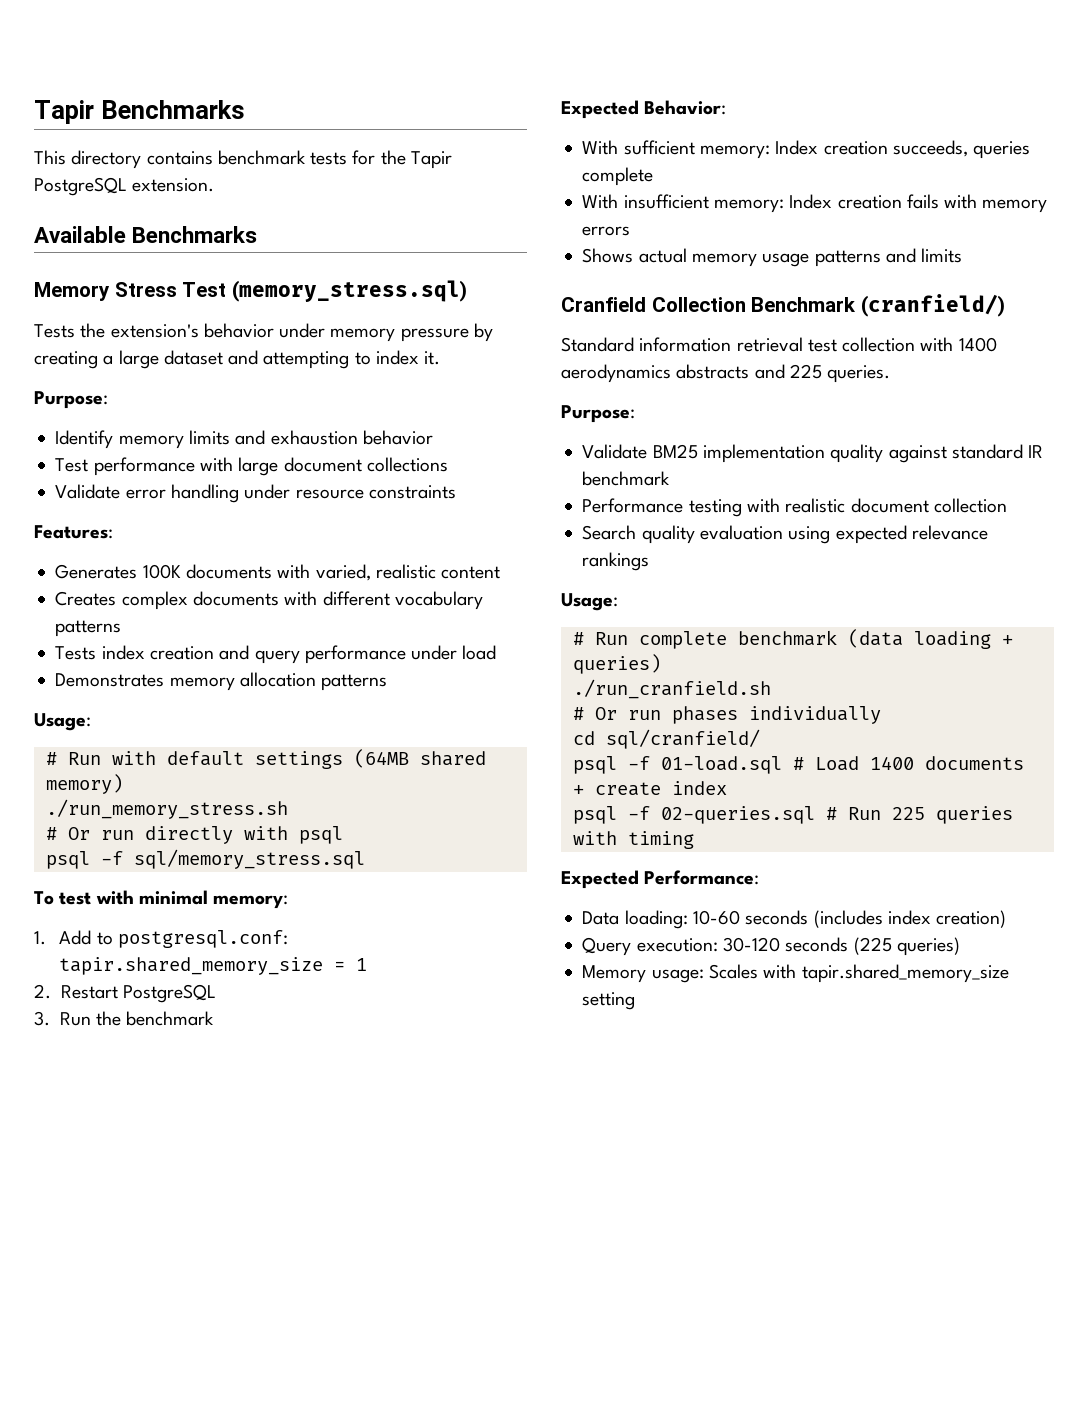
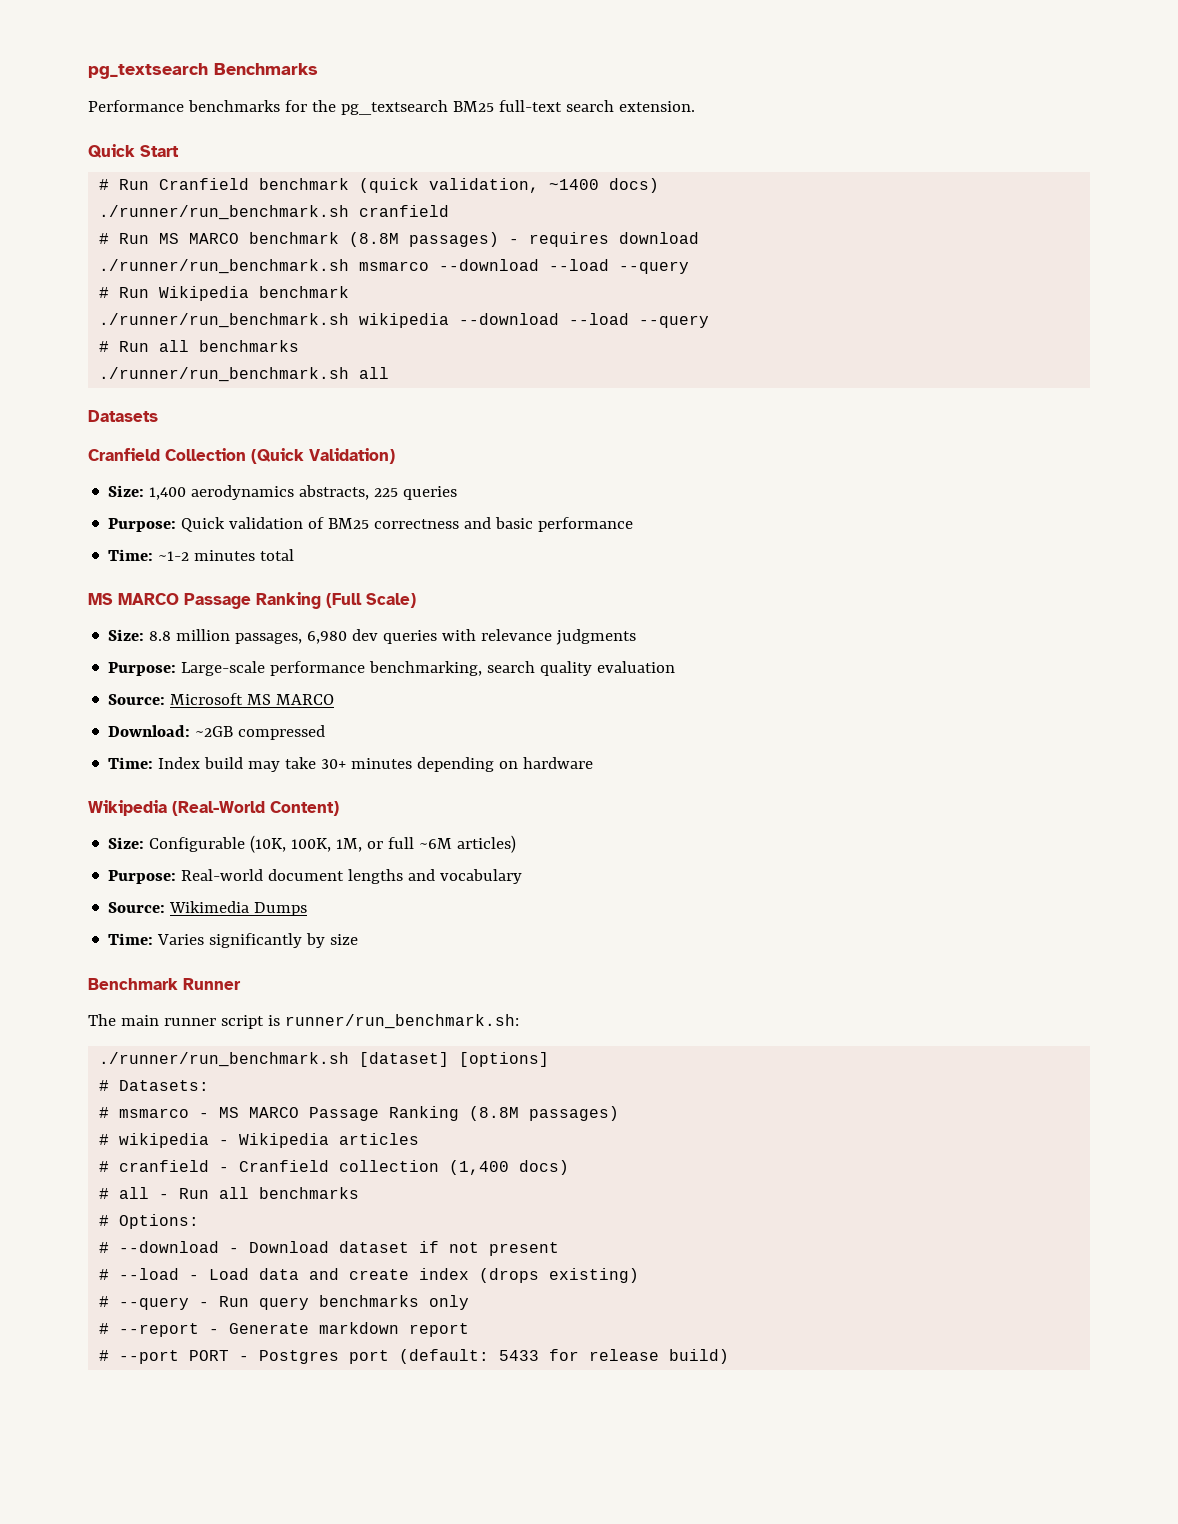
[34,100,245,124] [34,150,452,169] [34,177,215,196] [34,226,258,243] [34,280,467,302] [34,323,493,342] [34,350,441,369] [34,391,108,409] [55,430,433,449] [55,457,448,476] [55,484,456,503] [34,525,113,539] [55,564,501,581] [55,591,483,610] [55,620,122,637] [55,645,497,664] [55,672,388,691] [34,713,91,731] [45,749,486,769] [45,774,123,794] [45,799,288,819] [45,826,343,844] [45,849,365,869] [34,890,289,909] [34,930,288,948] [59,957,368,975] [34,984,217,1003] [34,1011,215,1026] [561,100,727,119] [582,140,1031,159] [582,167,654,186] [582,194,1048,213] [582,226,631,236] [582,248,963,267] [561,294,1005,317] [561,337,997,352] [561,364,891,383] [561,405,635,423] [582,444,1044,463] [582,471,671,486] [582,498,1007,517] [582,525,988,544] [582,552,650,571] [561,593,618,611] [572,629,1013,649] [572,654,661,674] [572,679,771,699] [572,706,881,724] [572,729,760,749] [572,756,1024,774] [572,781,727,796] [572,806,1013,824] [572,831,694,849] [561,870,760,889] [582,910,1007,929] [582,937,960,956] [582,964,1009,983] [582,992,636,1010] Tapir Benchmarks // This directory contains benchmark tests for the Tapir PostgreSQL extension. // Available Benchmarks // Memory Stress Test (memory_stress.sql) // Tests the extension's behavior under memory pressure by creating a large dataset and attempting to index it. // Purpose: // Identify memory limits and exhaustion behavior // Test performance with large document collections // Validate error handling under resource constraints // Features: // Generates 100K documents with varied, realistic content // Creates complex documents with different vocabulary patterns // Tests index creation and query performance under load // Demonstrates memory allocation patterns // Usage: // # Run with default settings (64MB shared memory) // ./run_memory_stress.sh // # Or run directly with psql // psql -f sql/memory_stress.sql // To test with minimal memory: // 1. Add to postgresql.conf: tapir.shared_memory_size = 1 // 2. Restart PostgreSQL // 3. Run the benchmark // Expected Behavior: // With sufficient memory: Index creation succeeds, queries complete // With insufficient memory: Index creation fails with memory errors // Shows actual memory usage patterns and limits // Cranfield Collection Benchmark (cranfield/) // Standard information retrieval test collection with 1400 aerodynamics abstracts and 225 queries. // Purpose: // Validate BM25 implementation quality against standard IR benchmark // Performance testing with realistic document collection // Search quality evaluation using expected relevance rankings // Usage: // # Run complete benchmark (data loading + queries) // ./run_cranfield.sh // # Or run phases individually // cd sql/cranfield/ // psql -f 01-load.sql # Load 1400 documents + create index // psql -f 02-queries.sql # Run 225 queries with timing // Expected Performance: // Data loading: 10-60 seconds (includes index creation) // Query execution: 30-120 seconds (225 queries) // Memory usage: Scales with tapir.shared_memory_size setting -> [88,63,318,79] [88,100,695,115] [88,144,179,158] [99,178,660,193] [99,205,450,220] [99,232,700,247] [99,259,690,274] [99,286,350,301] [99,313,710,328] [99,340,300,352] [99,367,390,382] [88,410,158,422] [88,448,395,464] [108,485,458,500] [108,517,634,532] [108,549,295,561] [88,592,416,609] [108,629,637,645] [108,661,676,676] [108,693,335,705] [108,725,326,740] [108,757,594,772] [88,800,339,816] [108,835,517,853] [108,869,523,884] [108,901,308,916] [108,933,359,948] [88,978,241,990] [88,1014,519,1029] [99,1052,550,1067] [99,1080,210,1091] [99,1106,620,1121] [99,1133,420,1148] [99,1160,570,1175] [99,1187,360,1199] [99,1214,200,1229] [99,1241,560,1256] [99,1268,640,1283] [99,1295,470,1310] [99,1322,470,1337] [99,1349,730,1364] pg_textsearch Benchmarks // Performance benchmarks for the pg_textsearch BM25 full-text search extension. // Quick Start // # Run Cranfield benchmark (quick validation, ~1400 docs) // ./runner/run_benchmark.sh cranfield // # Run MS MARCO benchmark (8.8M passages) - requires download // ./runner/run_benchmark.sh msmarco --download --load --query // # Run Wikipedia benchmark // ./runner/run_benchmark.sh wikipedia --download --load --query // # Run all benchmarks // ./runner/run_benchmark.sh all // Datasets // Cranfield Collection (Quick Validation) // Size: 1,400 aerodynamics abstracts, 225 queries // Purpose: Quick validation of BM25 correctness and basic performance // Time: ~1-2 minutes total // MS MARCO Passage Ranking (Full Scale) // Size: 8.8 million passages, 6,980 dev queries with relevance judgments // Purpose: Large-scale performance benchmarking, search quality evaluation // Source: Microsoft MS MARCO // Download: ~2GB compressed // Time: Index build may take 30+ minutes depending on hardware // Wikipedia (Real-World Content) // Size: Configurable (10K, 100K, 1M, or full ~6M articles) // Purpose: Real-world document lengths and vocabulary // Source: Wikimedia Dumps // Time: Varies significantly by size // Benchmark Runner // The main runner script is runner/run_benchmark.sh: // ./runner/run_benchmark.sh [dataset] [options] // # Datasets: // # msmarco - MS MARCO Passage Ranking (8.8M passages) // # wikipedia - Wikipedia articles // # cranfield - Cranfield collection (1,400 docs) // # all - Run all benchmarks // # Options: // # --download - Download dataset if not present // # --load - Load data and create index (drops existing) // # --query - Run query benchmarks only // # --report - Generate markdown report // # --port PORT - Postgres port (default: 5433 for release build)

